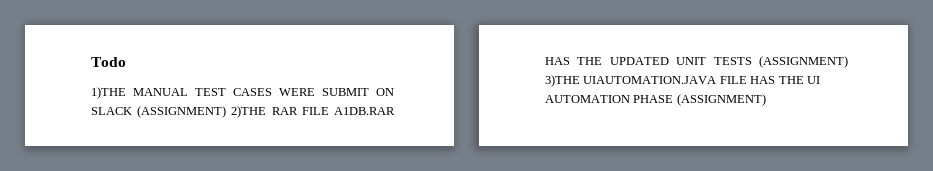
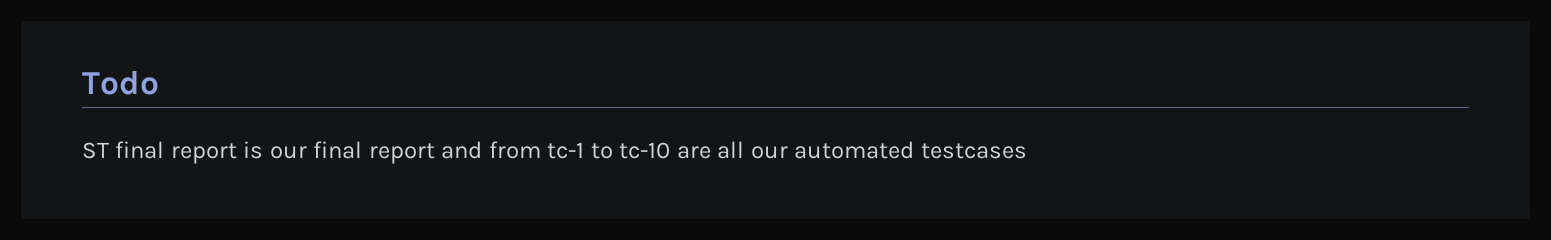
[91,87,394,99] [91,106,395,118] [545,56,848,68] [545,75,820,87] [545,94,766,106] 1)THE MANUAL TEST CASES WERE SUBMIT ON SLACK (ASSIGNMENT) 2)THE RAR FILE A1DB.RAR HAS THE UPDATED UNIT TESTS (ASSIGNMENT) 3)THE UIAUTOMATION.JAVA FILE HAS THE UI AUTOMATION PHASE (ASSIGNMENT) -> [82,141,1027,164] ST final report is our final report and from tc-1 to tc-10 are all our automated testcases

